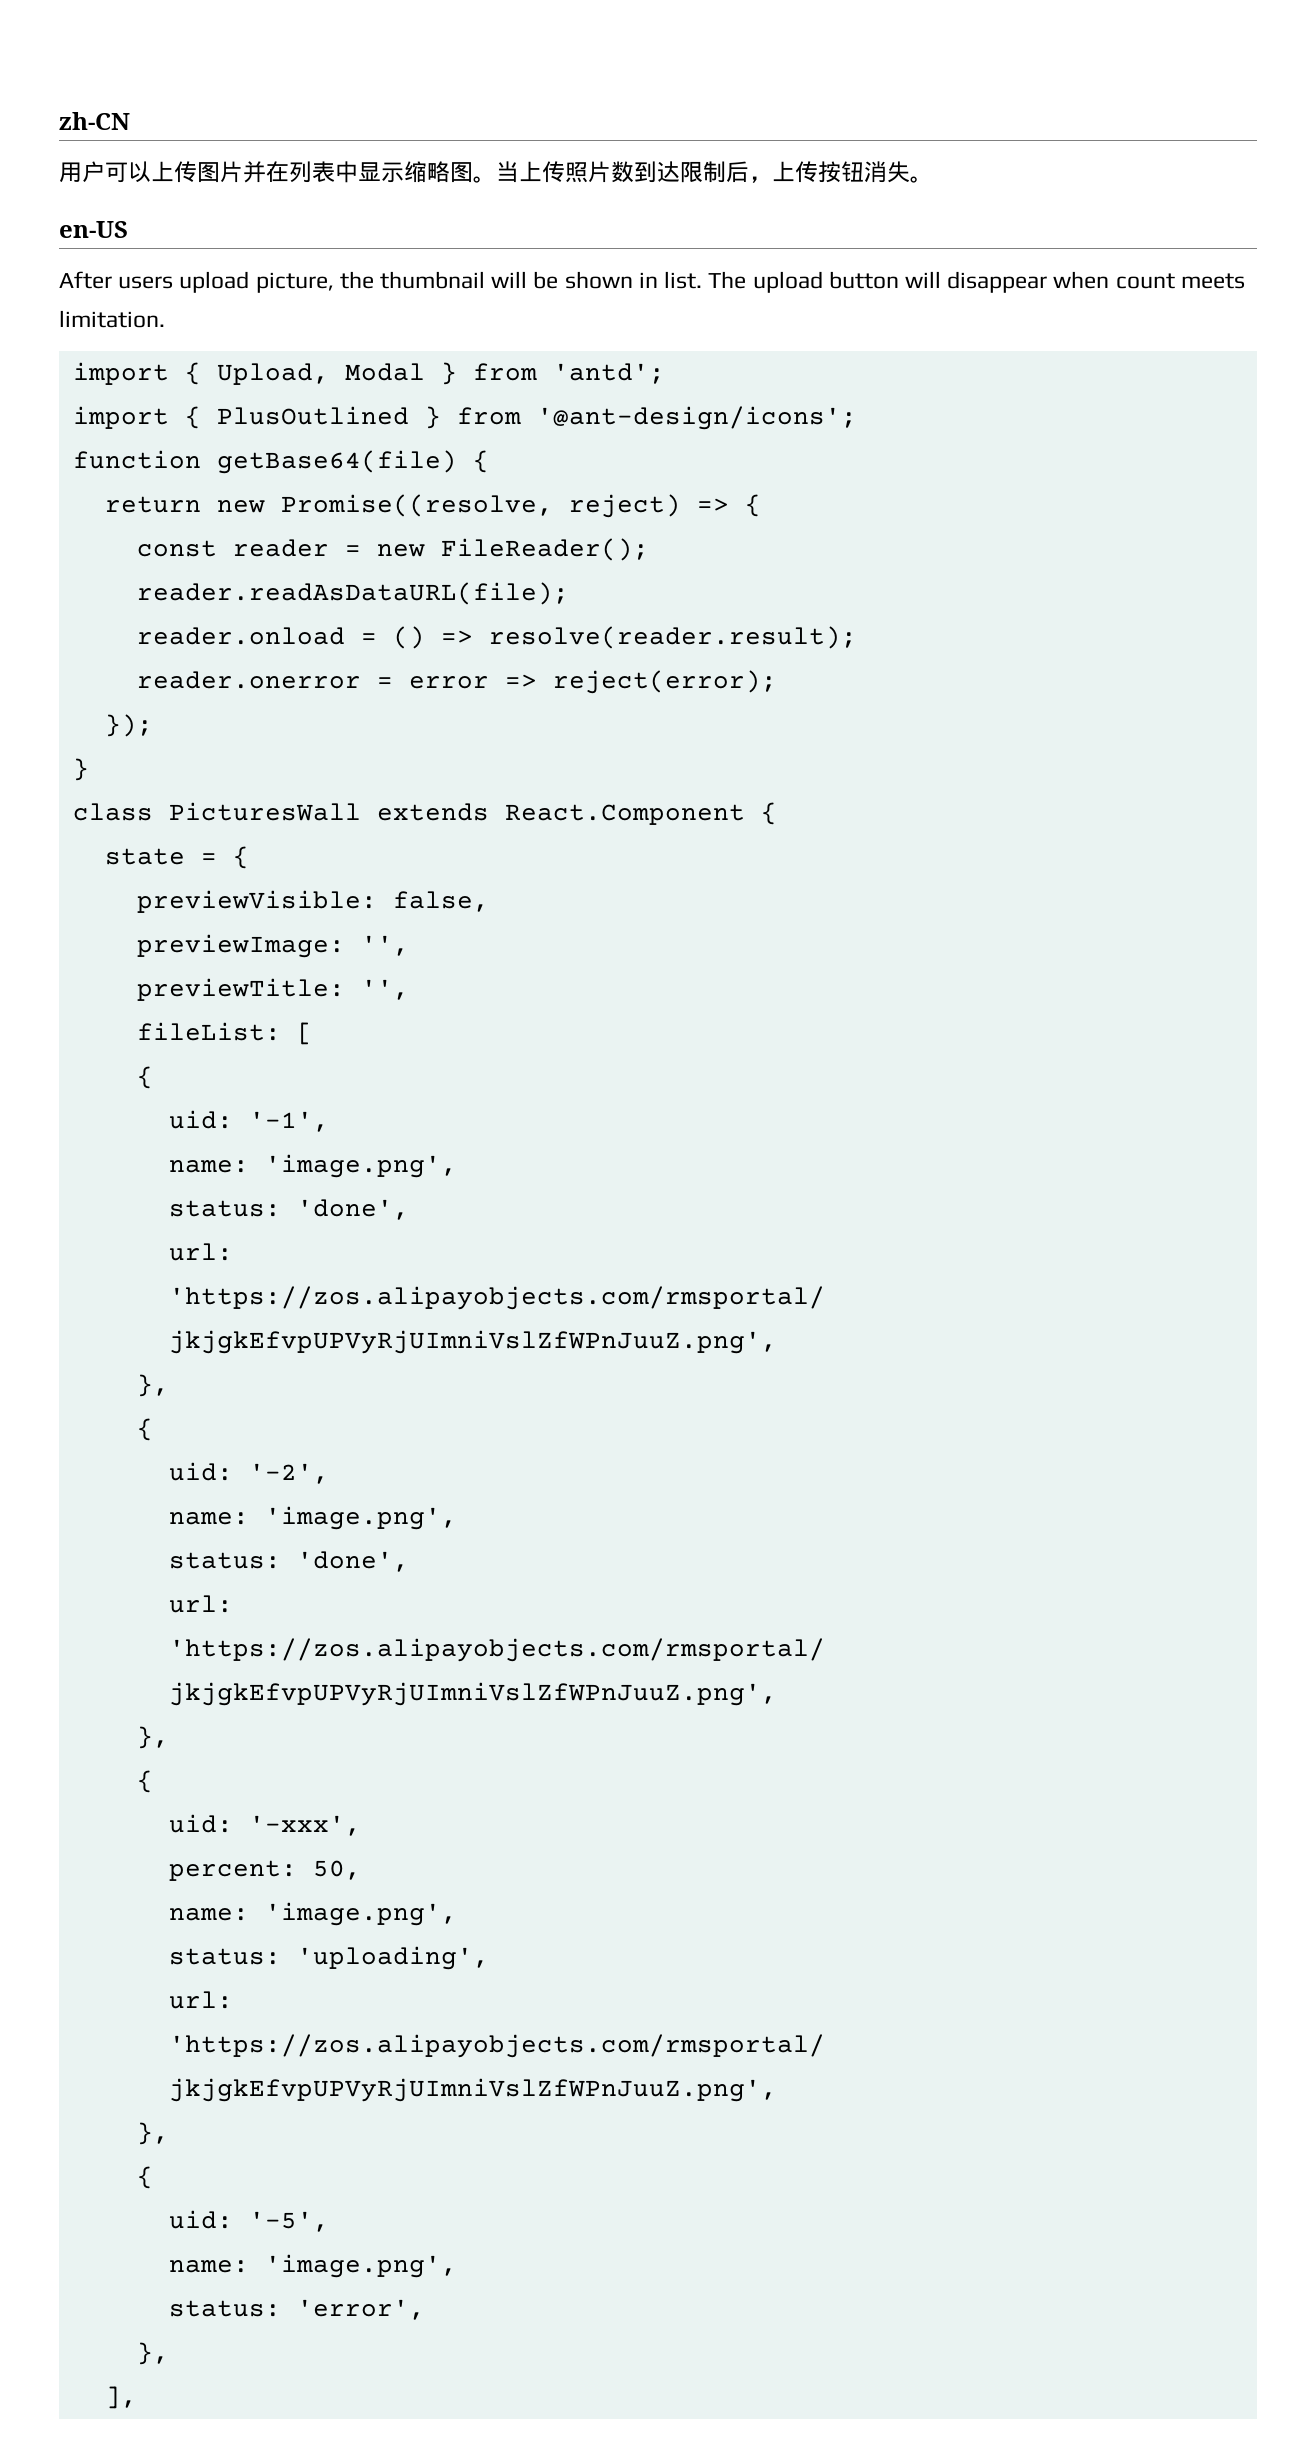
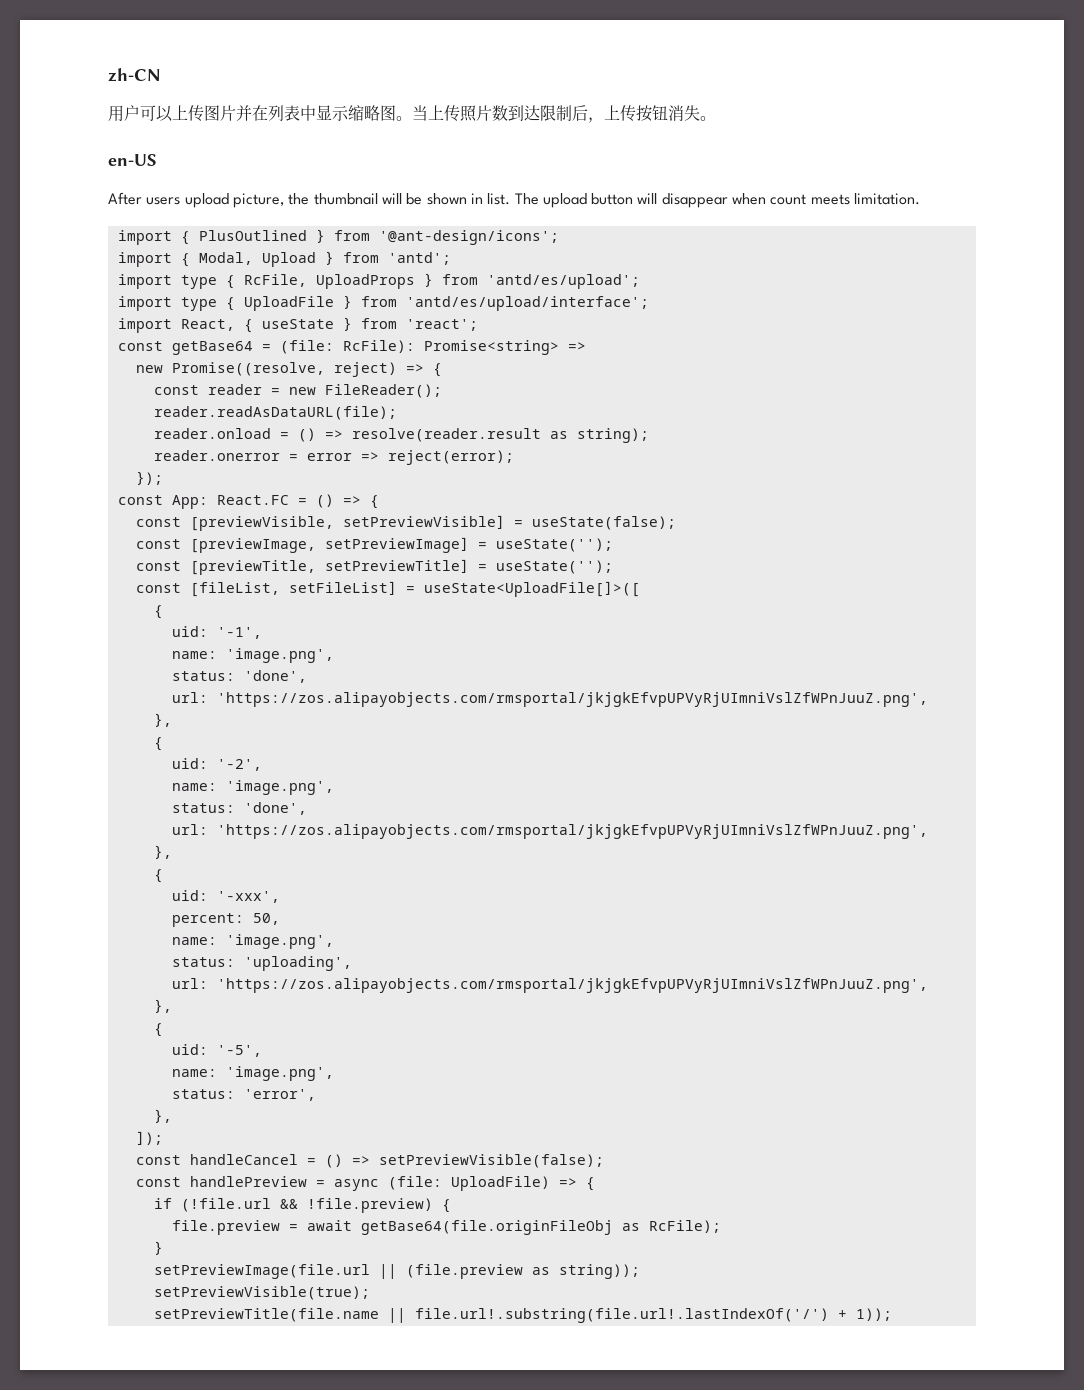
[216,362,665,385] [72,406,857,430] [72,450,489,474] [104,496,201,513] Upload, Modal } from 'antd'; // import { PlusOutlined } from '@ant-design/icons'; // function getBase64(file) { // return -> [198,229,559,245] [117,251,451,267] [117,273,640,289] [117,295,649,311] [117,317,478,333] [117,340,586,355] PlusOutlined } from '@ant-design/icons'; // import { Modal, Upload } from 'antd'; // import type { RcFile, UploadProps } from 'antd/es/upload'; // import type { UploadFile } from 'antd/es/upload/interface'; // import React, { useState } from 'react'; // const getBase64 = (file: RcFile): Promise<string> => //
[488,626,857,649] resolve(reader.result); -> [351,428,649,443] resolve(reader.result as string);
[72,758,89,781] [72,802,777,825] [104,846,249,869] [136,890,489,913] [136,934,409,958] [136,978,409,1001] [136,1022,313,1045] } // class PicturesWall extends React.Component { // state = { // previewVisible: false, // previewImage: '', // previewTitle: '', // fileList: [ -> [117,494,379,509] [135,515,676,531] [135,537,613,553] [135,559,613,575] [135,581,640,597] const App: React.FC = () => { // const [previewVisible, setPreviewVisible] = useState(false); // const [previewImage, setPreviewImage] = useState(''); // const [previewTitle, setPreviewTitle] = useState(''); // const [fileList, setFileList] = useState<UploadFile[]>([
[104,2386,137,2409] ], -> [135,1131,163,1145] [135,1154,604,1168] [135,1176,595,1191] [153,1198,451,1213] [171,1220,721,1235] [153,1241,163,1255] [153,1264,640,1279] [153,1286,370,1300] [153,1308,892,1323] ]); // const handleCancel = () => setPreviewVisible(false); // const handlePreview = async (file: UploadFile) => { // if (!file.url && !file.preview) { // file.preview = await getBase64(file.originFileObj as RcFile); // } // setPreviewImage(file.url || (file.preview as string)); // setPreviewVisible(true); // setPreviewTitle(file.name || file.url!.substring(file.url!.lastIndexOf('/') + 1));

